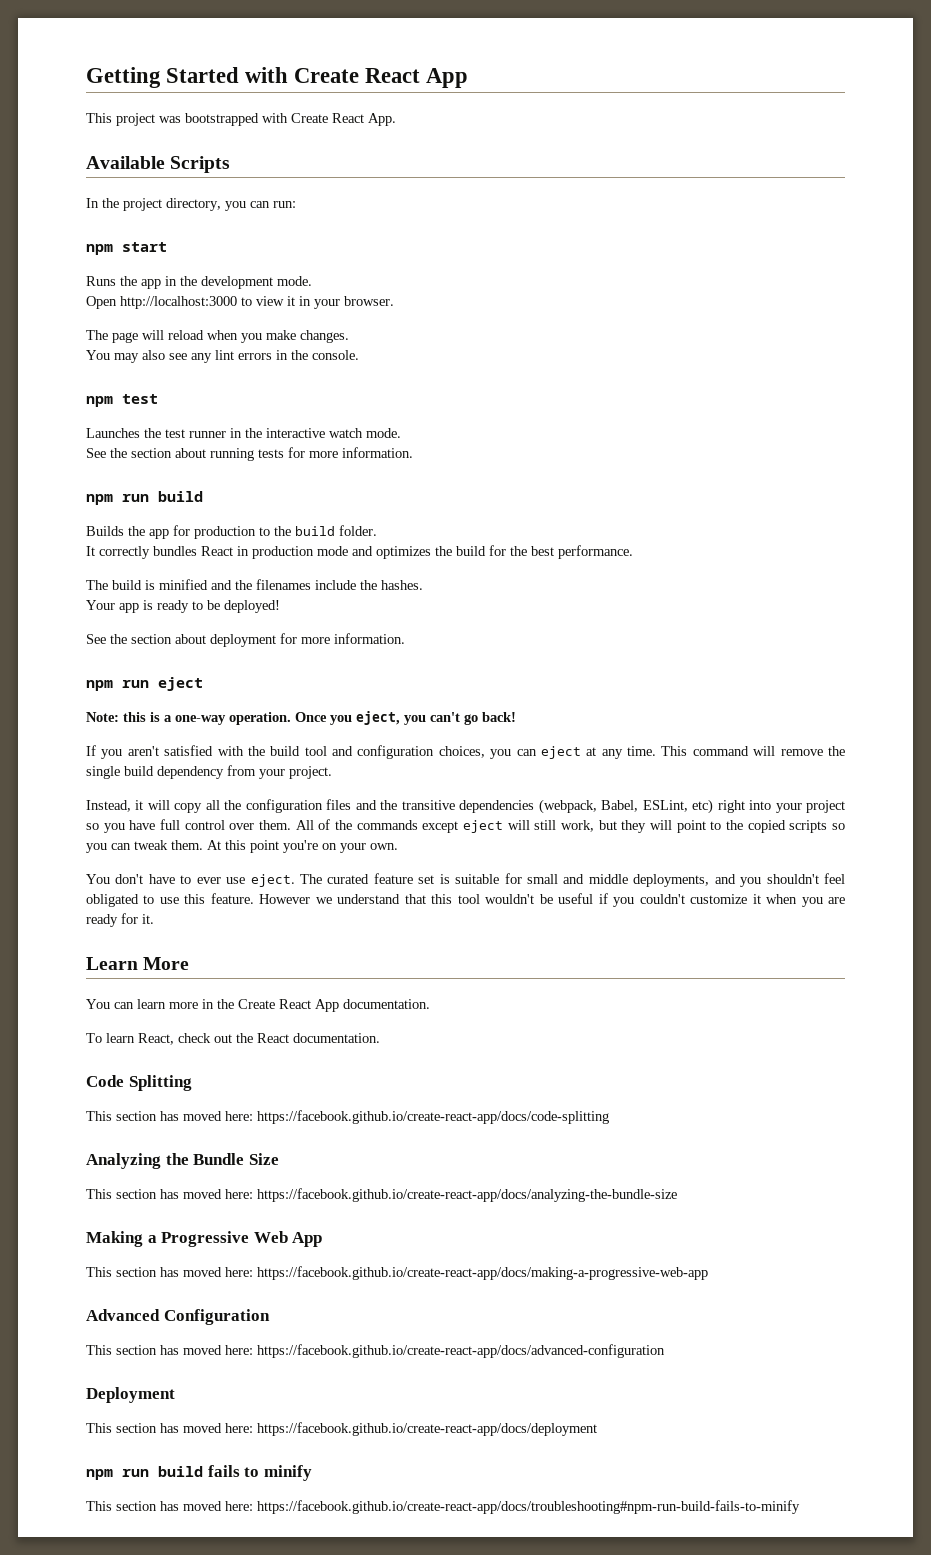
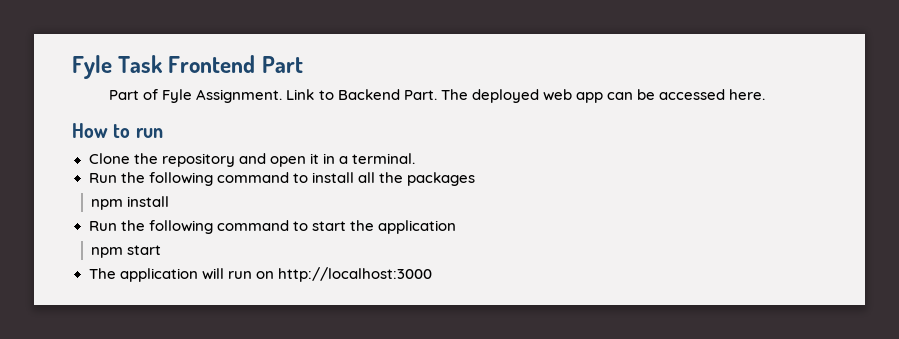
[86,67,469,88] [86,113,396,126] [86,156,231,173] [86,198,296,211] [86,242,167,255] [86,276,312,289] [86,296,394,309] [86,330,349,343] [86,350,359,363] [86,394,158,407] [86,428,401,438] [86,447,413,461] [86,491,203,505] [86,525,377,539] [86,545,633,559] [86,579,423,590] [86,600,280,613] [86,633,405,647] [86,677,203,691] [86,711,516,725] [86,745,846,759] [86,765,332,779] [86,799,846,814] [86,819,845,833] [86,840,398,853] [86,873,846,887] [86,893,846,907] [86,913,154,927] [86,957,190,970] [86,999,430,1012] [86,1033,380,1045] [86,1075,192,1091] [86,1110,609,1124] [86,1153,279,1169] [86,1188,677,1202] [86,1231,323,1247] [86,1266,708,1280] [86,1309,270,1325] [86,1344,665,1358] [86,1387,175,1403] [86,1422,597,1436] [86,1465,312,1481] [86,1500,800,1514] Getting Started with Create React App // This project was bootstrapped with Create React App. // Available Scripts // In the project directory, you can run: // npm start // Runs the app in the development mode. // Open http://localhost:3000 to view it in your browser. // The page will reload when you make changes. // You may also see any lint errors in the console. // npm test // Launches the test runner in the interactive watch mode. // See the section about running tests for more information. // npm run build // Builds the app for production to the build folder. // It correctly bundles React in production mode and optimizes the build for the best performance. // The build is minified and the filenames include the hashes. // Your app is ready to be deployed! // See the section about deployment for more information. // npm run eject // Note: this is a one-way operation. Once you eject, you can't go back! // If you aren't satisfied with the build tool and configuration choices, you can eject at any time. This command will remove the single build dependency from your project. // Instead, it will copy all the configuration files and the transitive dependencies (webpack, Babel, ESLint, etc) right into your project so you have full control over them. All of the commands except eject will still work, but they will point to the copied scripts so you can tweak them. At this point you're on your own. // You don't have to ever use eject. The curated feature set is suitable for small and middle deployments, and you shouldn't feel obligated to use this feature. However we understand that this tool wouldn't be useful if you couldn't customize it when you are ready for it. // Learn More // You can learn more in the Create React App documentation. // To learn React, check out the React documentation. // Code Splitting // This section has moved here: https://facebook.github.io/create-react-app/docs/code-splitting // Analyzing the Bundle Size // This section has moved here: https://facebook.github.io/create-react-app/docs/analyzing-the-bundle-size // Making a Progressive Web App // This section has moved here: https://facebook.github.io/create-react-app/docs/making-a-progressive-web-app // Advanced Configuration // This section has moved here: https://facebook.github.io/create-react-app/docs/advanced-configuration // Deployment // This section has moved here: https://facebook.github.io/create-react-app/docs/deployment // npm run build fails to minify // This section has moved here: https://facebook.github.io/create-react-app/docs/troubleshooting#npm-run-build-fails-to-minify -> [72,55,303,79] [109,89,765,103] [72,123,163,138] [88,153,415,167] [88,172,475,186] [91,196,170,210] [88,220,456,234] [91,245,162,258] [88,267,432,282] Fyle Task Frontend Part // Part of Fyle Assignment. Link to Backend Part. The deployed web app can be accessed here. // How to run // Clone the repository and open it in a terminal. // Run the following command to install all the packages // npm install // Run the following command to start the application // npm start // The application will run on http://localhost:3000

